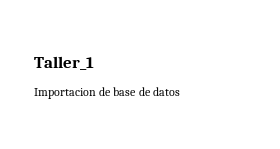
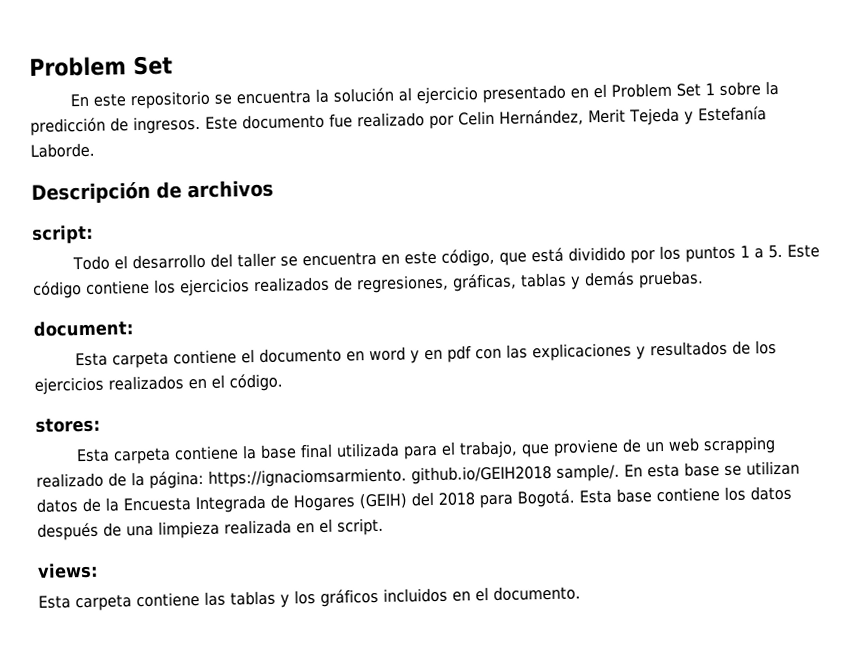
[34,56,94,70] [34,87,180,99] Taller_1 // Importacion de base de datos -> [29,55,173,77] [69,80,779,110] [30,106,767,136] [30,142,95,158] [31,179,274,205] [32,224,93,244] [71,244,820,271] [33,270,704,299] [33,320,133,337] [74,340,777,369] [34,373,283,395] [35,417,100,433] [75,436,776,465] [36,460,800,489] [36,485,792,514] [37,517,384,541] [37,562,98,579] [38,585,581,612] Problem Set // En este repositorio se encuentra la solución al ejercicio presentado en el Problem Set 1 sobre la predicción de ingresos. Este documento fue realizado por Celin Hernández, Merit Tejeda y Estefanía Laborde. // Descripción de archivos // script: // Todo el desarrollo del taller se encuentra en este código, que está dividido por los puntos 1 a 5. Este código contiene los ejercicios realizados de regresiones, gráficas, tablas y demás pruebas. // document: // Esta carpeta contiene el documento en word y en pdf con las explicaciones y resultados de los ejercicios realizados en el código. // stores: // Esta carpeta contiene la base final utilizada para el trabajo, que proviene de un web scrapping realizado de la página: https://ignaciomsarmiento. github.io/GEIH2018 sample/. En esta base se utilizan datos de la Encuesta Integrada de Hogares (GEIH) del 2018 para Bogotá. Esta base contiene los datos después de una limpieza realizada en el script. // views: // Esta carpeta contiene las tablas y los gráficos incluidos en el documento.

